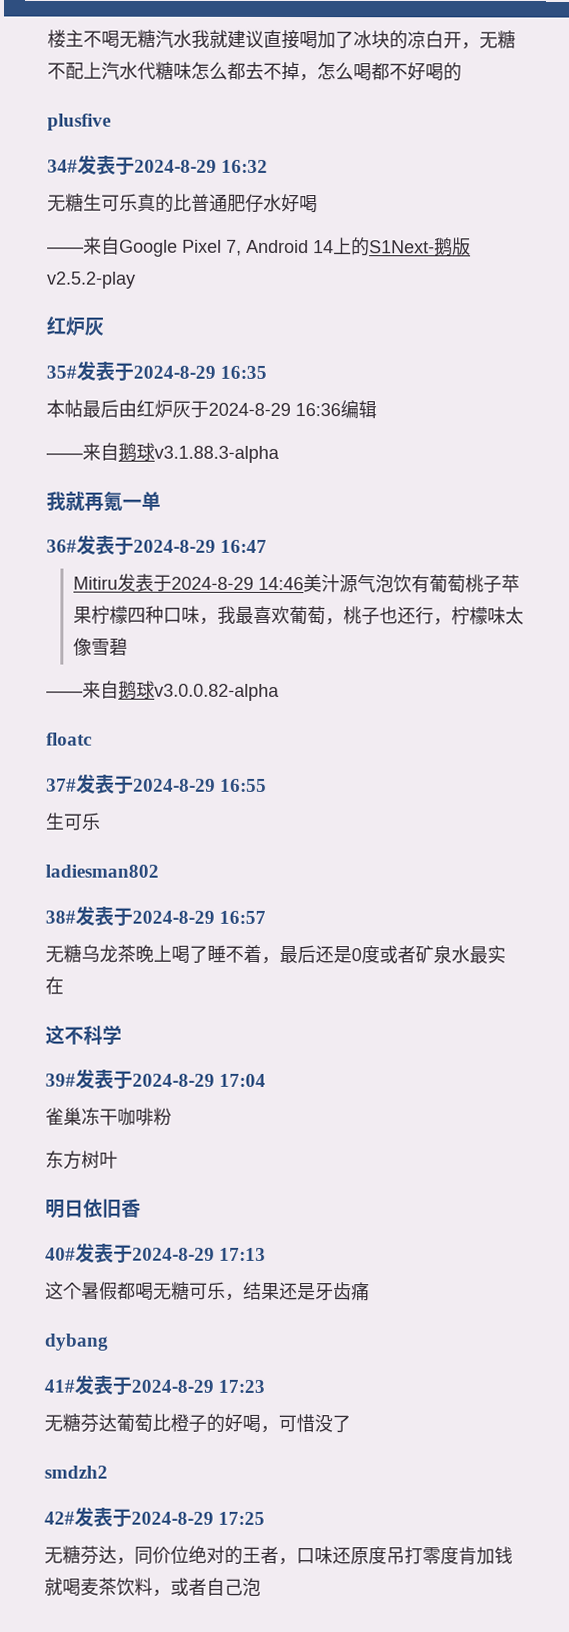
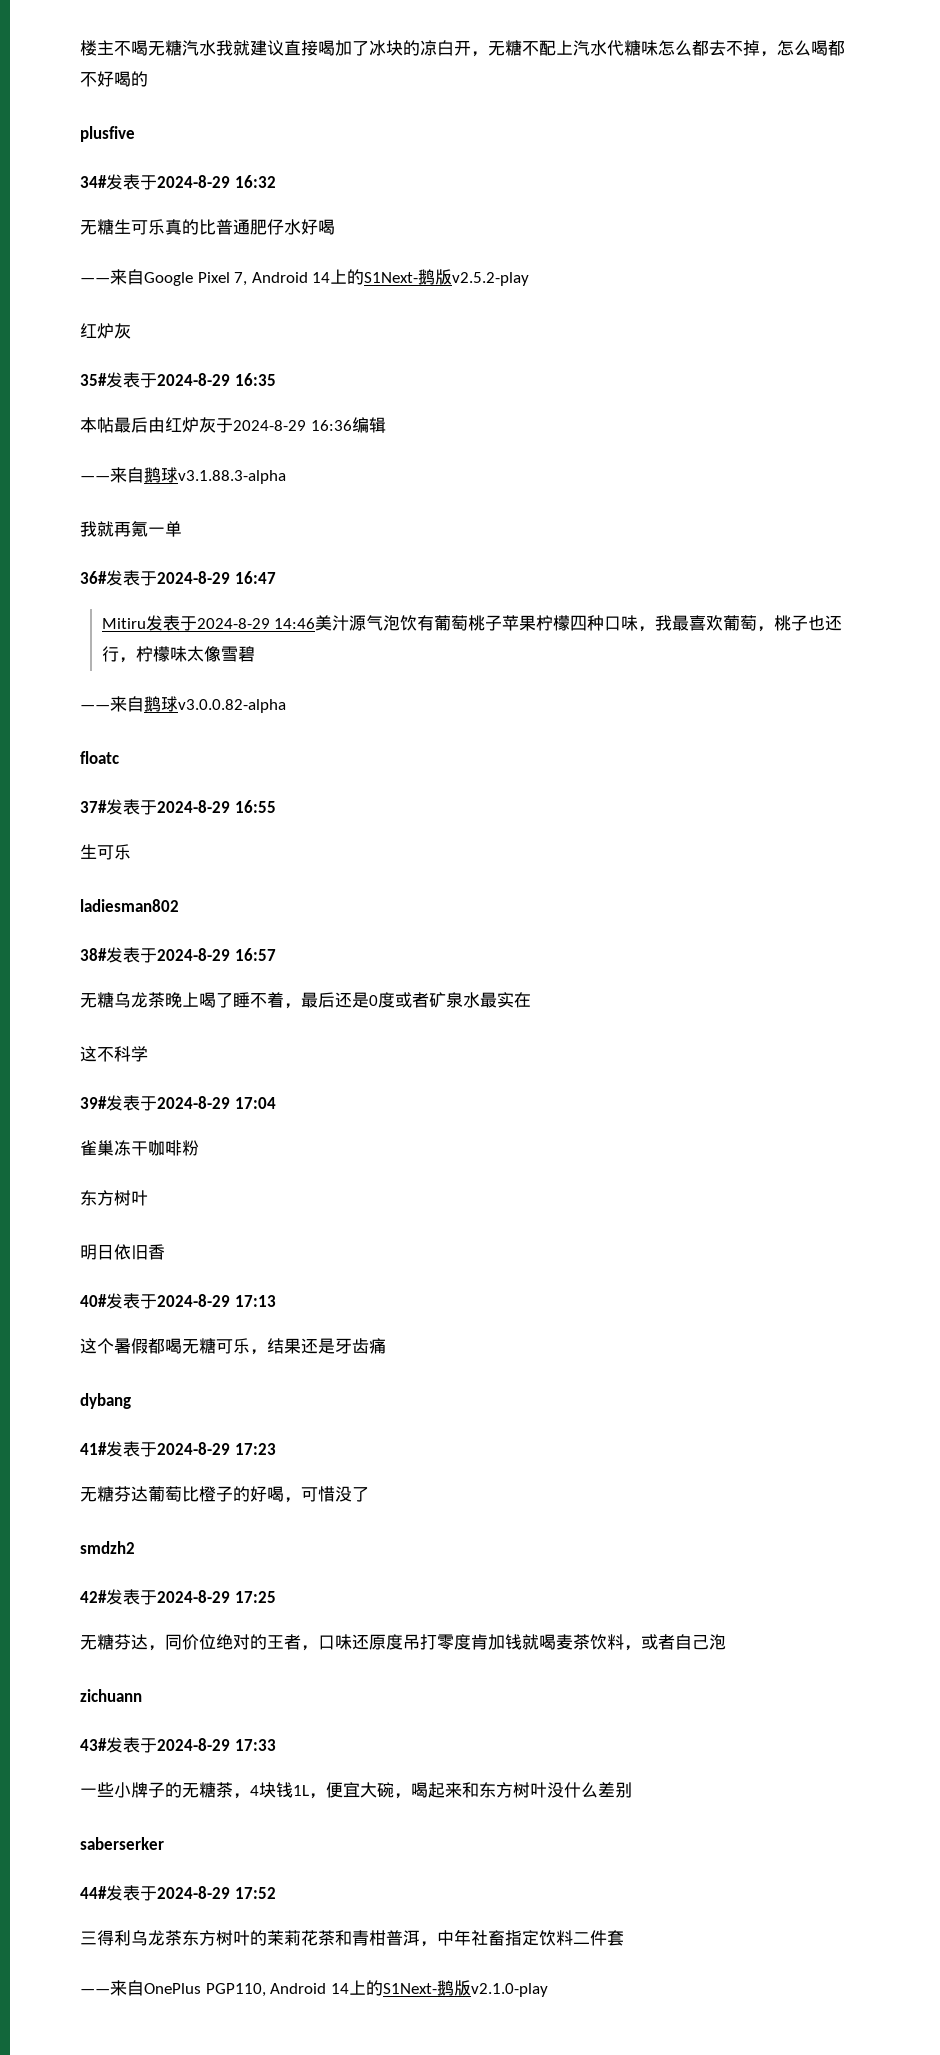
(261, 1586) none -> [80,1689,142,1702] [80,1737,276,1753] [80,1782,632,1799] [80,1837,164,1850] [80,1885,276,1901] [80,1929,624,1947] [80,1980,548,1997] // zichuann // 43#发表于2024-8-29 17:33 // 一些小牌子的无糖茶，4块钱1L，便宜大碗，喝起来和东方树叶没什么差别 // saberserker // 44#发表于2024-8-29 17:52 // 三得利乌龙茶东方树叶的茉莉花茶和青柑普洱，中年社畜指定饮料二件套 // ——来自OnePlus PGP110, Android 14上的S1Next-鹅版v2.1.0-play

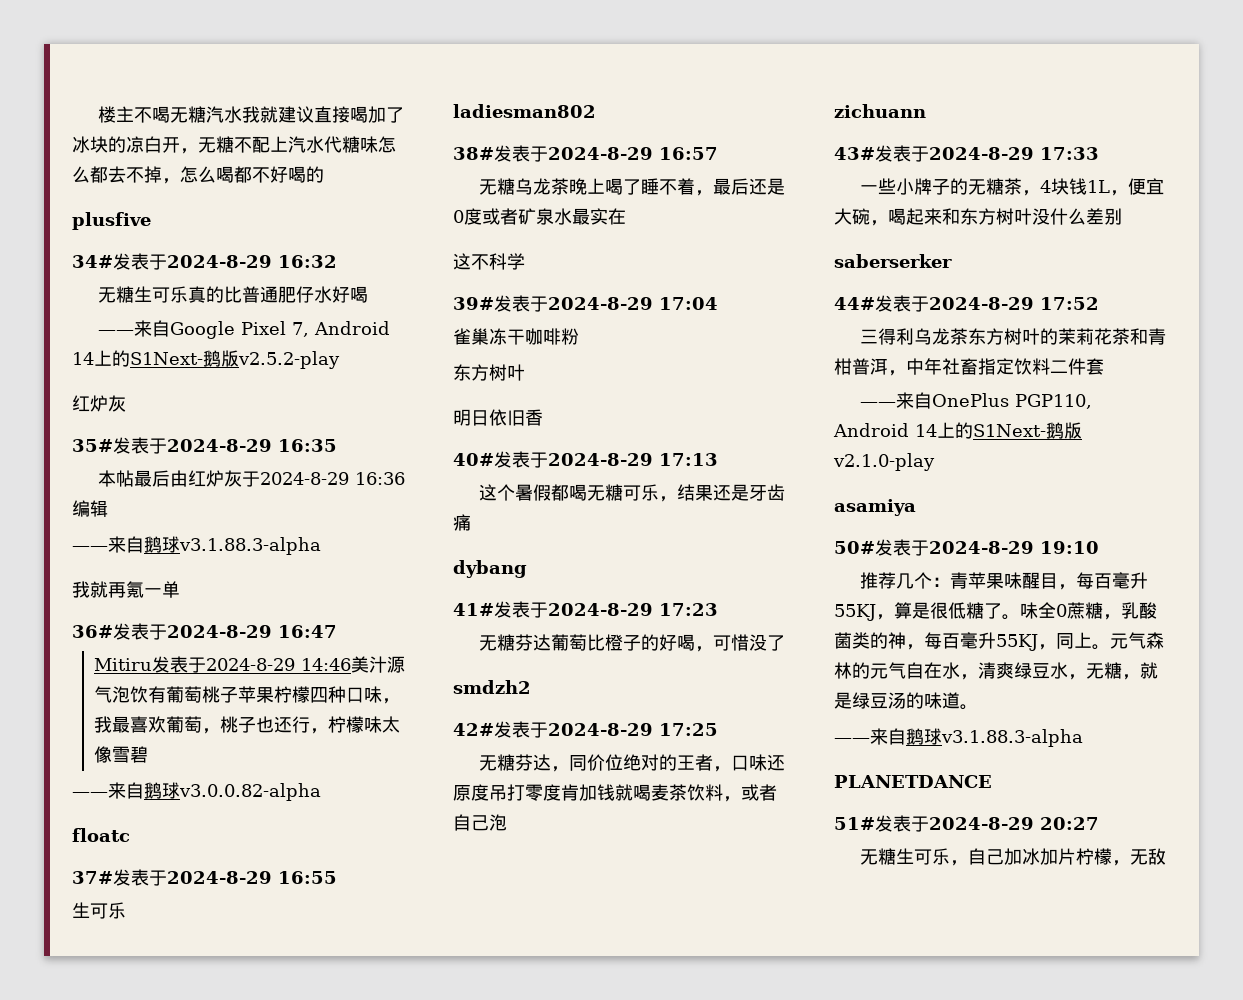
(548, 1990) none -> [834,499,916,516] [834,539,1099,556] [860,572,1149,590] [834,602,1157,621] [834,632,1164,651] [834,662,1158,680] [834,692,978,710] [834,728,1083,747] [834,775,992,788] [834,815,1099,832] [860,848,1167,866] // asamiya // 50#发表于2024-8-29 19:10 // 推荐几个：青苹果味醒目，每百毫升55KJ，算是很低糖了。味全0蔗糖，乳酸菌类的神，每百毫升55KJ，同上。元气森林的元气自在水，清爽绿豆水，无糖，就是绿豆汤的味道。 // ——来自鹅球v3.1.88.3-alpha // PLANETDANCE // 51#发表于2024-8-29 20:27 // 无糖生可乐，自己加冰加片柠檬，无敌

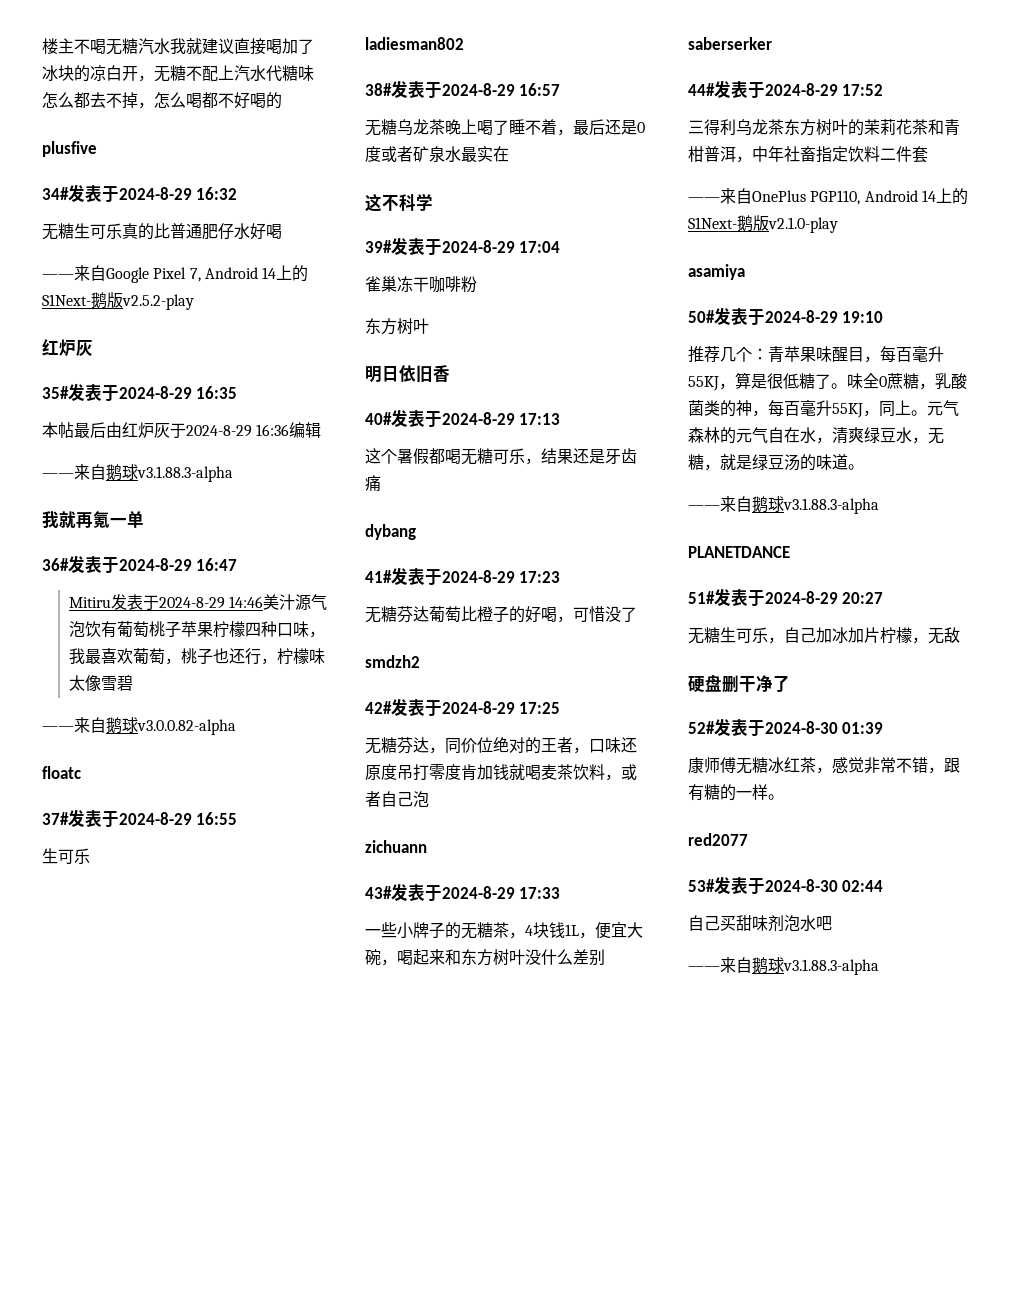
(1167, 856) none -> [688,674,790,693] [688,718,884,736] [688,757,960,774] [688,784,784,801] [688,833,748,846] [688,876,884,894] [688,915,832,932] [688,957,879,975] // 硬盘删干净了 // 52#发表于2024-8-30 01:39 // 康师傅无糖冰红茶，感觉非常不错，跟有糖的一样。 // red2077 // 53#发表于2024-8-30 02:44 // 自己买甜味剂泡水吧 // ——来自鹅球v3.1.88.3-alpha

